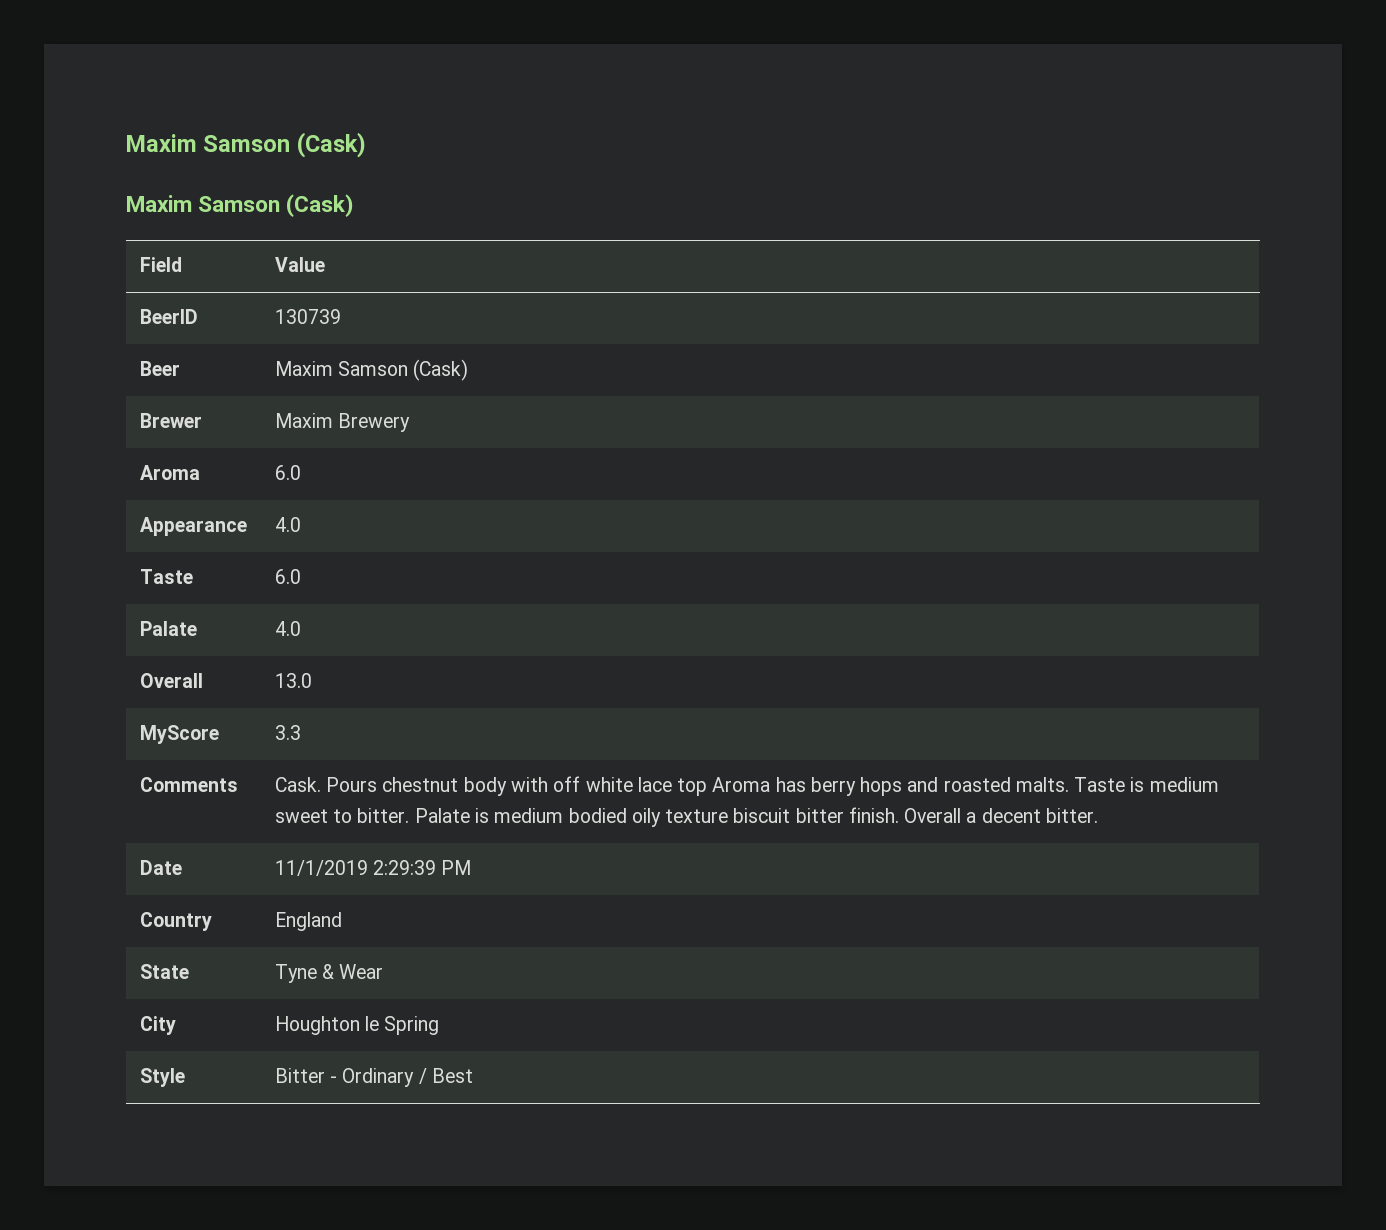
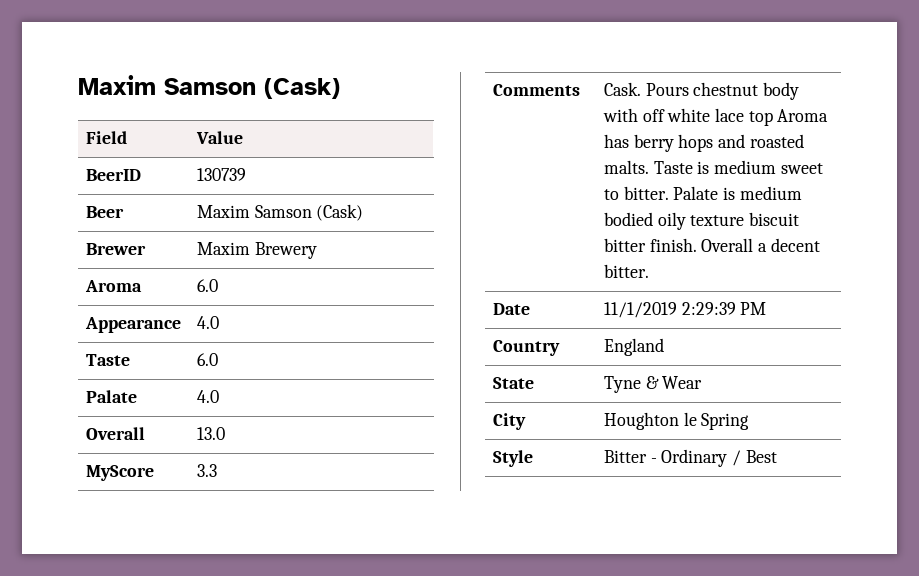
[126,132,366,158] [126,194,354,217] Maxim Samson (Cask) // Maxim Samson (Cask) -> [78,75,340,99] Maxim Samson (Cask)

